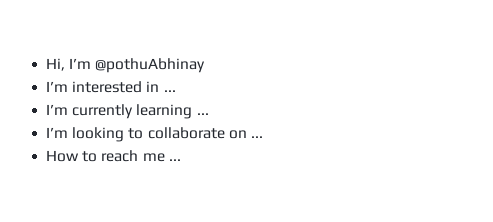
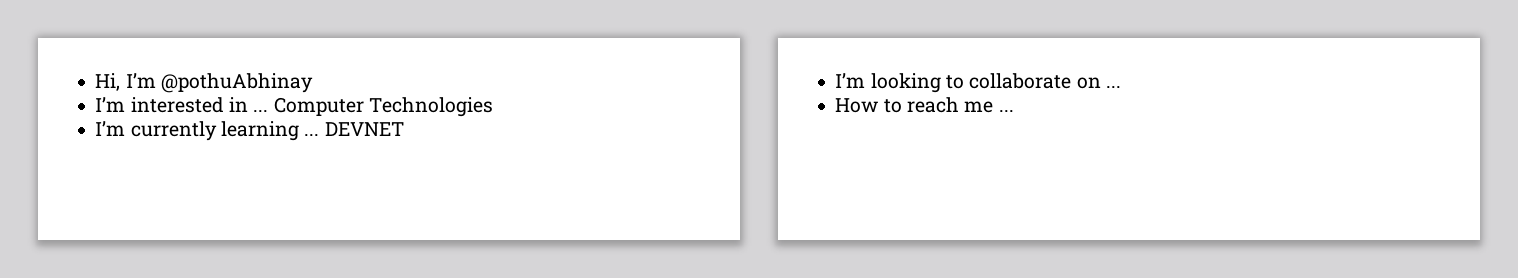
(176, 91) none -> [273,97,493,117] Computer Technologies
(209, 114) none -> [324,122,404,136] DEVNET

